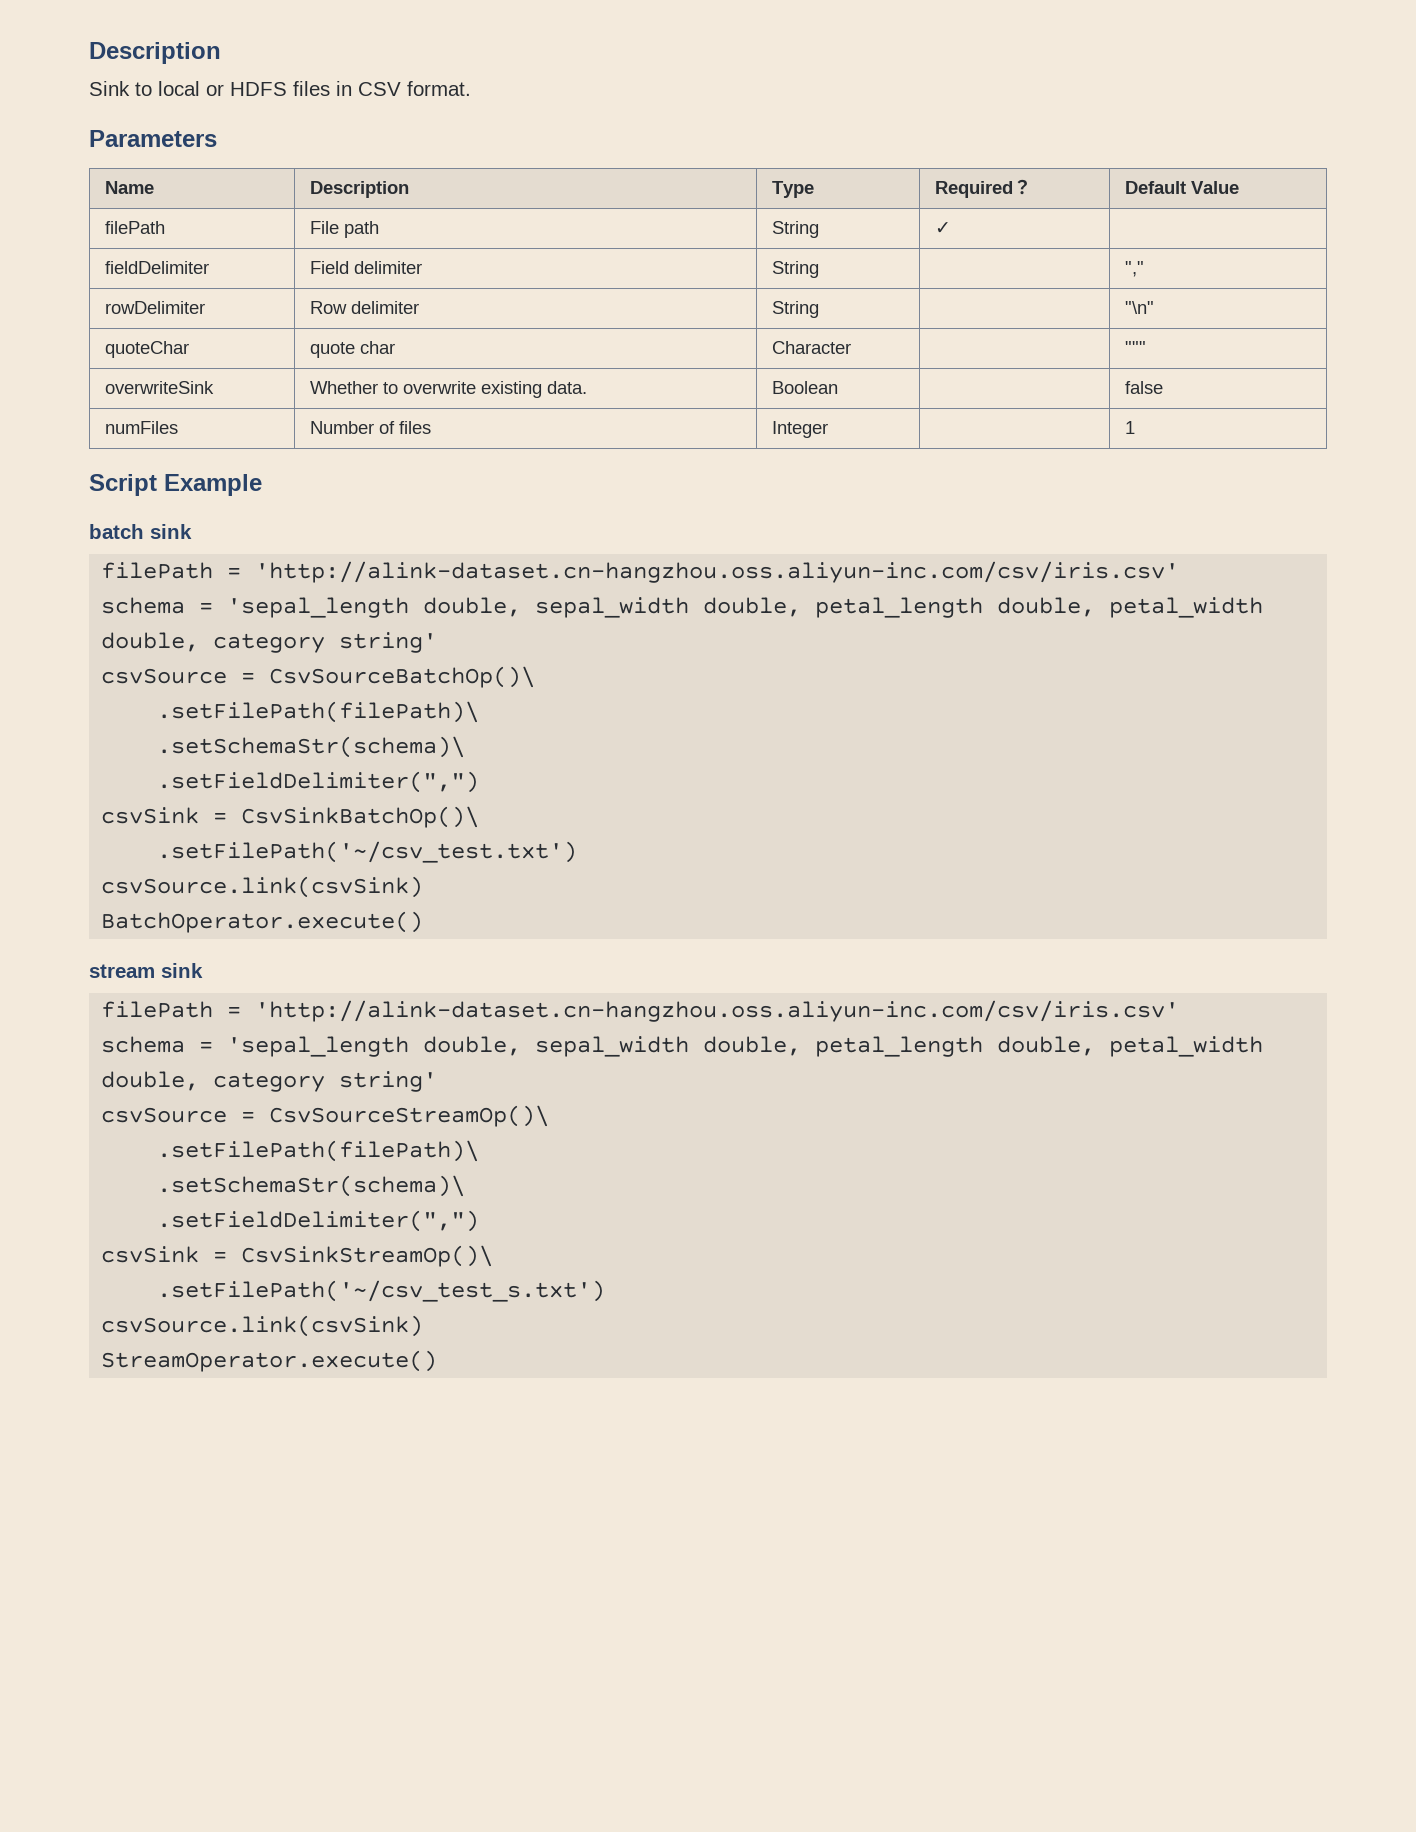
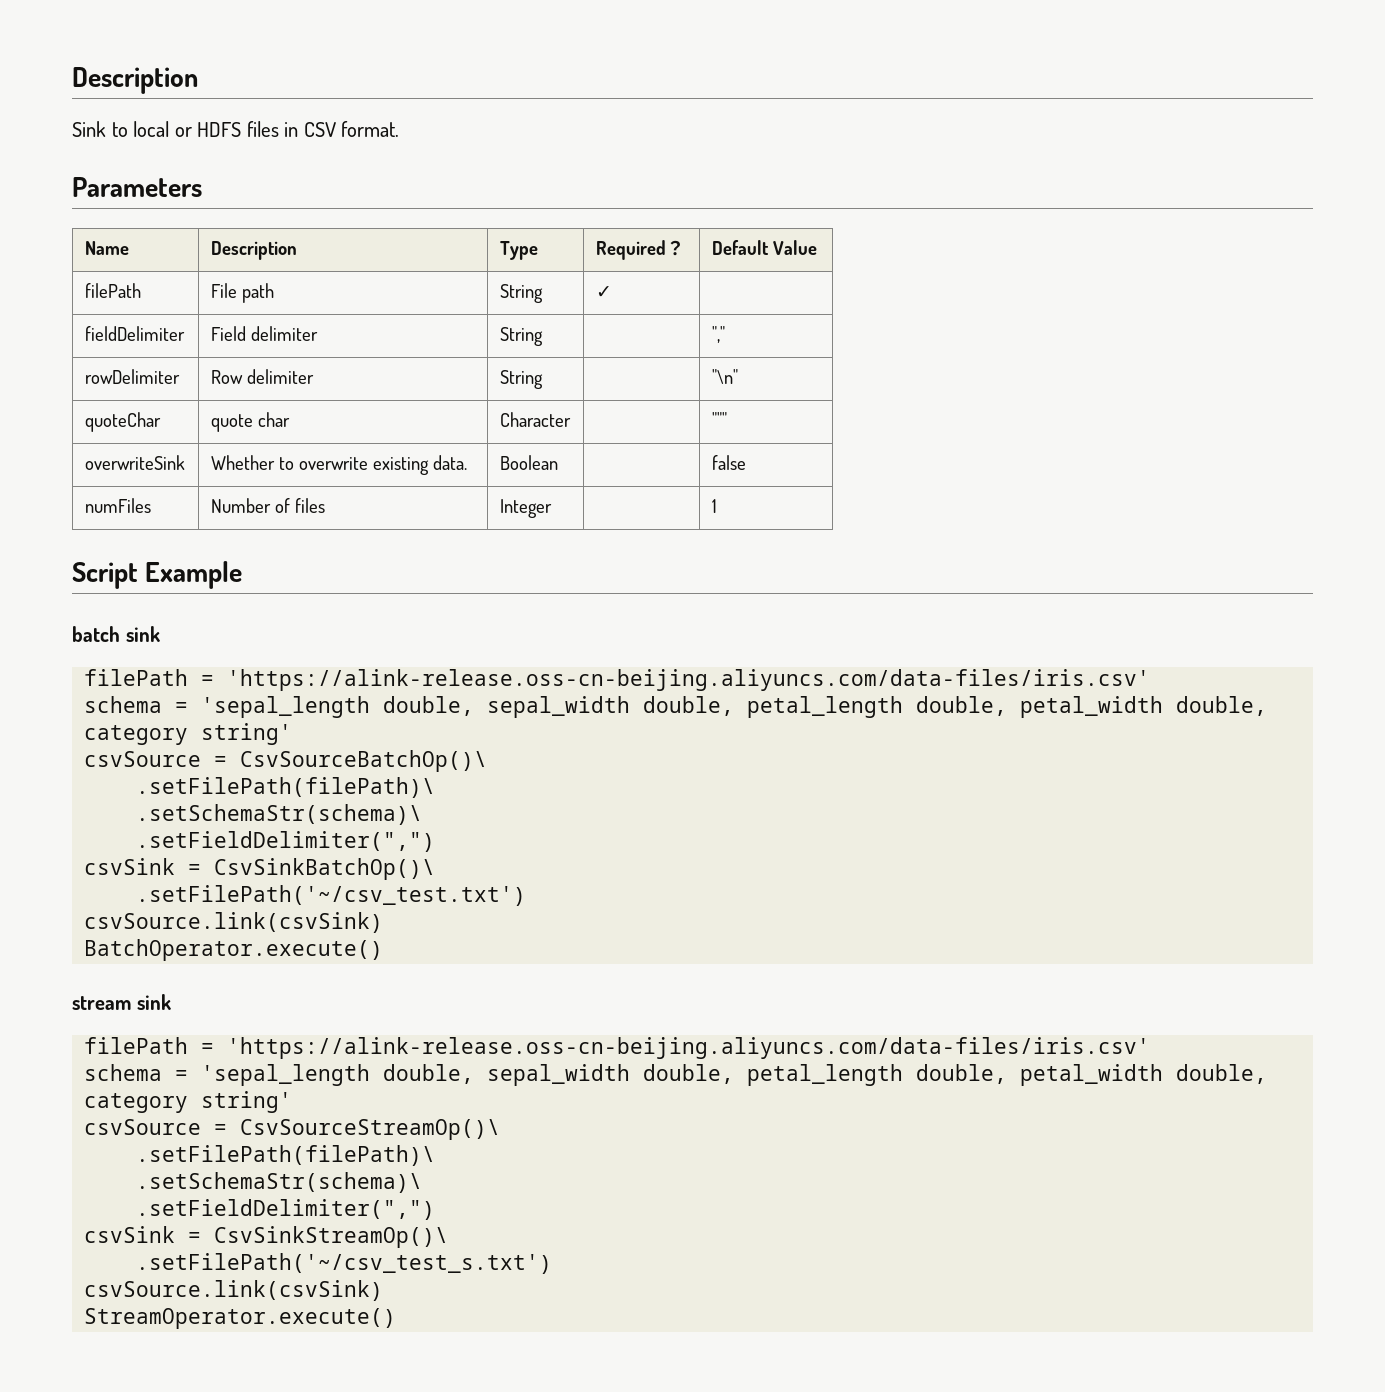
[255,561,1180,583] 'http://alink-dataset.cn-hangzhou.oss.aliyun-inc.com/csv/iris.csv' -> [227,669,1151,691] 'https://alink-release.oss-cn-beijing.aliyuncs.com/data-files/iris.csv'
[255,1000,1180,1022] 'http://alink-dataset.cn-hangzhou.oss.aliyun-inc.com/csv/iris.csv' -> [227,1037,1151,1059] 'https://alink-release.oss-cn-beijing.aliyuncs.com/data-files/iris.csv'

